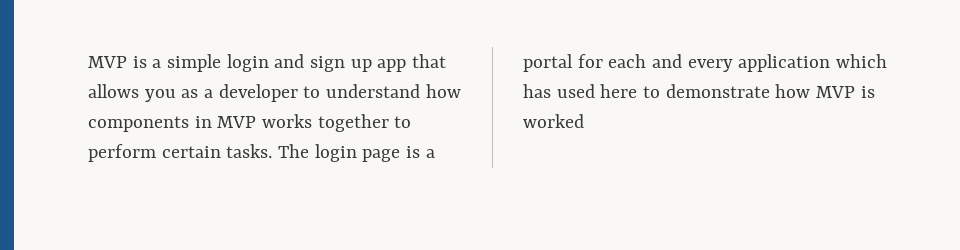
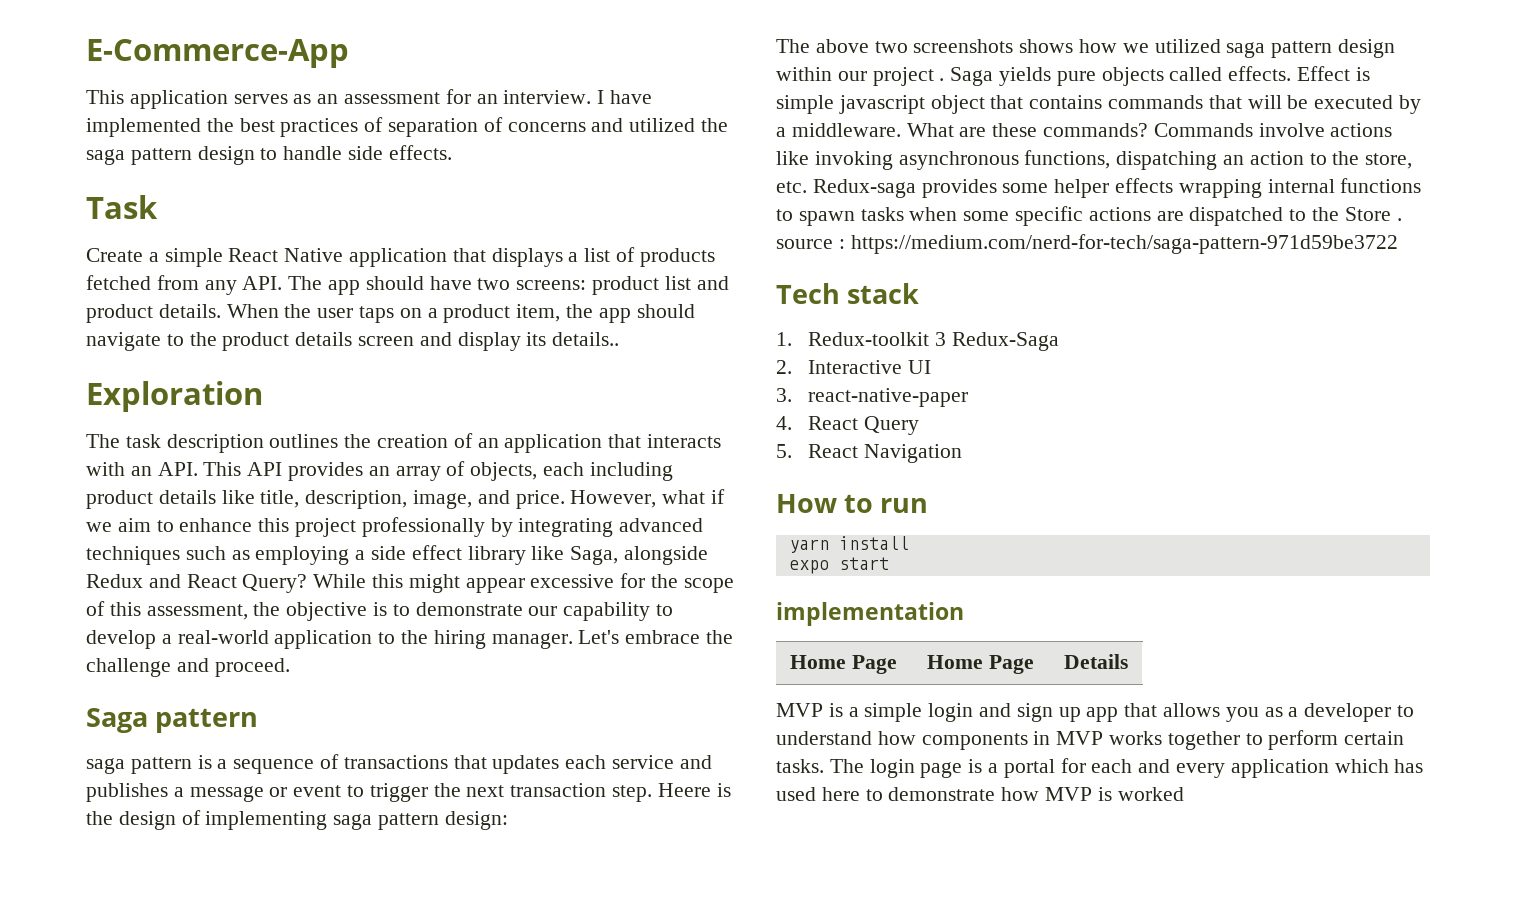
(88, 62) none -> [86,39,349,68] [86,89,653,109] [86,117,729,137] [86,145,452,165] [86,195,158,219] [86,247,715,267] [86,275,729,295] [86,304,695,323] [86,332,620,351] [86,381,263,412] [86,433,722,453] [86,461,673,481] [86,489,726,509] [86,517,704,537] [86,545,709,565] [86,573,734,593] [86,601,674,621] [86,630,734,649] [86,658,290,677] [86,708,259,733] [86,754,712,774] [86,783,731,802] [86,810,508,830] [776,39,1396,58] [776,66,1370,86] [776,95,1422,114] [776,123,1393,137] [776,150,1413,170] [776,178,1422,198] [776,206,1402,226] [776,234,1398,254] [776,283,920,304] [776,332,1059,351] [776,360,931,374] [776,388,969,407] [776,416,919,435] [776,444,962,463] [776,494,929,513] [788,536,909,553] [788,557,889,574] [776,602,964,626] [789,655,897,674] [926,655,1034,674] [1063,654,1128,669] E-Commerce-App // This application serves as an assessment for an interview. I have implemented the best practices of separation of concerns and utilized the saga pattern design to handle side effects. // Task // Create a simple React Native application that displays a list of products fetched from any API. The app should have two screens: product list and product details. When the user taps on a product item, the app should navigate to the product details screen and display its details.. // Exploration // The task description outlines the creation of an application that interacts with an API. This API provides an array of objects, each including product details like title, description, image, and price. However, what if we aim to enhance this project professionally by integrating advanced techniques such as employing a side effect library like Saga, alongside Redux and React Query? While this might appear excessive for the scope of this assessment, the objective is to demonstrate our capability to develop a real-world application to the hiring manager. Let's embrace the challenge and proceed. // Saga pattern // saga pattern is a sequence of transactions that updates each service and publishes a message or event to trigger the next transaction step. Heere is the design of implementing saga pattern design: // The above two screenshots shows how we utilized saga pattern design within our project . Saga yields pure objects called effects. Effect is simple javascript object that contains commands that will be executed by a middleware. What are these commands? Commands involve actions like invoking asynchronous functions, dispatching an action to the store, etc. Redux-saga provides some helper effects wrapping internal functions to spawn tasks when some specific actions are dispatched to the Store . source : https://medium.com/nerd-for-tech/saga-pattern-971d59be3722 // Tech stack // 1. Redux-toolkit 3 Redux-Saga // 2. Interactive UI // 3. react-native-paper // 4. React Query // 5. React Navigation // How to run // yarn install // expo start // implementation // Home Page | Home Page | Details //

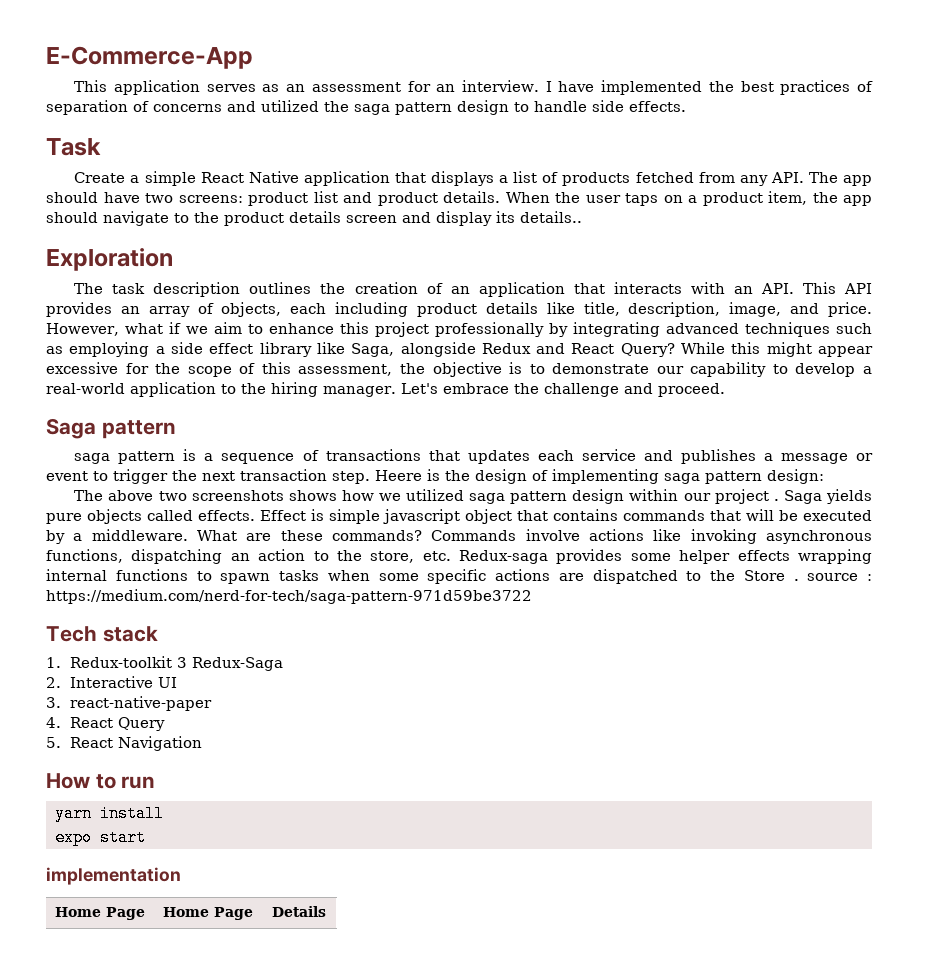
[776,703,1415,722] [776,730,1405,750] [776,758,1424,778] [776,787,1184,801] // MVP is a simple login and sign up app that allows you as a developer to understand how components in MVP works together to perform certain tasks. The login page is a portal for each and every application which has used here to demonstrate how MVP is worked -> (326, 911) none

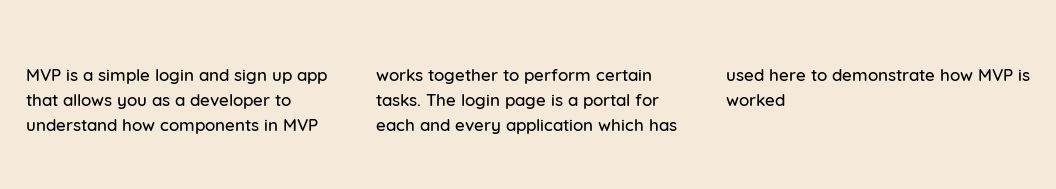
[46,46,253,69] [74,80,873,95] [46,100,686,115] [46,138,101,156] [74,171,873,186] [46,191,872,206] [46,211,582,226] [46,248,173,271] [74,282,873,297] [46,302,873,317] [46,322,872,337] [46,342,873,357] [46,362,872,377] [46,382,725,397] [46,418,176,439] [74,449,874,464] [46,469,824,484] [74,489,872,504] [46,509,872,524] [46,529,873,544] [46,549,872,564] [46,569,872,584] [46,589,532,604] [46,626,158,642] [46,656,284,671] [46,676,178,688] [46,696,213,711] [46,717,166,731] [46,736,203,751] [46,773,156,789] [55,805,164,822] [55,829,146,846] [46,867,181,885] [54,907,145,920] [162,907,253,920] [271,906,326,917] E-Commerce-App // This application serves as an assessment for an interview. I have implemented the best practices of separation of concerns and utilized the saga pattern design to handle side effects. // Task // Create a simple React Native application that displays a list of products fetched from any API. The app should have two screens: product list and product details. When the user taps on a product item, the app should navigate to the product details screen and display its details.. // Exploration // The task description outlines the creation of an application that interacts with an API. This API provides an array of objects, each including product details like title, description, image, and price. However, what if we aim to enhance this project professionally by integrating advanced techniques such as employing a side effect library like Saga, alongside Redux and React Query? While this might appear excessive for the scope of this assessment, the objective is to demonstrate our capability to develop a real-world application to the hiring manager. Let's embrace the challenge and proceed. // Saga pattern // saga pattern is a sequence of transactions that updates each service and publishes a message or event to trigger the next transaction step. Heere is the design of implementing saga pattern design: // The above two screenshots shows how we utilized saga pattern design within our project . Saga yields pure objects called effects. Effect is simple javascript object that contains commands that will be executed by a middleware. What are these commands? Commands involve actions like invoking asynchronous functions, dispatching an action to the store, etc. Redux-saga provides some helper effects wrapping internal functions to spawn tasks when some specific actions are dispatched to the Store . source : https://medium.com/nerd-for-tech/saga-pattern-971d59be3722 // Tech stack // 1. Redux-toolkit 3 Redux-Saga // 2. Interactive UI // 3. react-native-paper // 4. React Query // 5. React Navigation // How to run // yarn install // expo start // implementation // Home Page | Home Page | Details -> [26,69,327,84] [26,94,291,109] [26,119,318,134] [376,69,652,84] [376,94,659,109] [376,119,677,134] [726,69,1030,81] [726,94,785,106] MVP is a simple login and sign up app that allows you as a developer to understand how components in MVP works together to perform certain tasks. The login page is a portal for each and every application which has used here to demonstrate how MVP is worked

